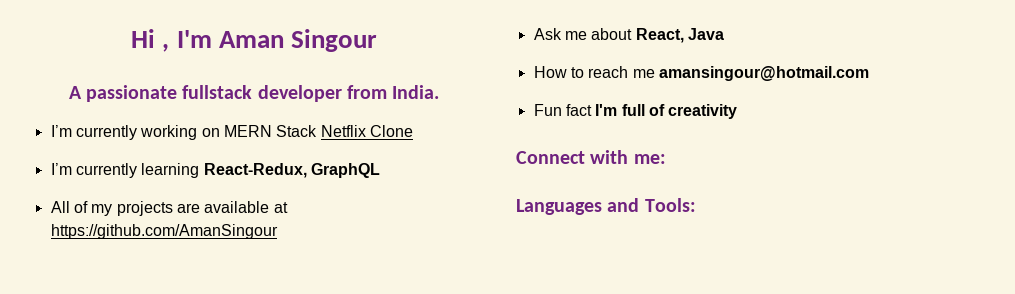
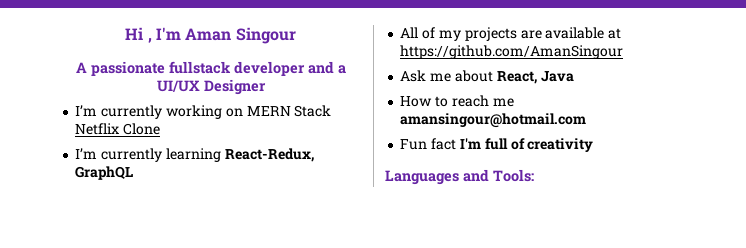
[346,85,440,99] from India. -> [307,61,346,74] [156,79,266,95] and a UI/UX Designer
[516,150,666,164] // Connect with me: -> (594, 145) none

